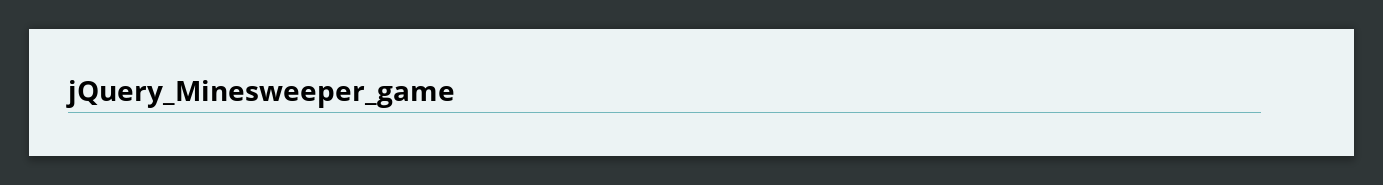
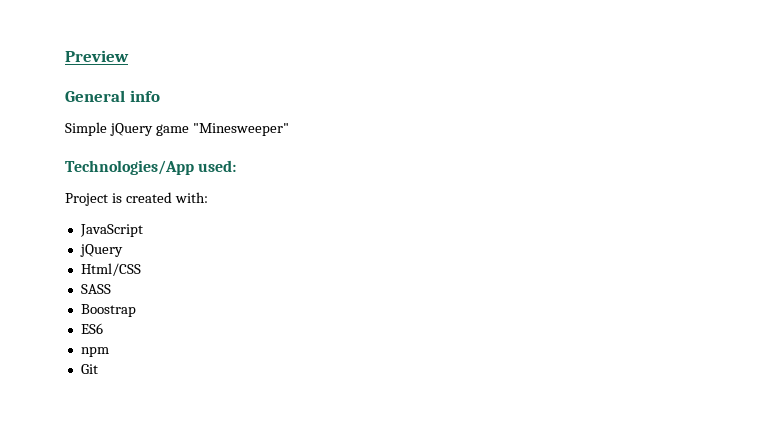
[66,80,455,108] jQuery_Minesweeper_game -> [65,50,129,62] [65,90,160,102] [65,122,289,136] [65,160,237,175] [65,192,208,206] [79,224,143,237] [79,244,123,257] [80,263,141,276] [80,284,111,294] [80,304,136,317] [80,323,103,334] [80,347,109,357] [80,364,98,374] Preview // General info // Simple jQuery game "Minesweeper" // Technologies/App used: // Project is created with: // JavaScript // jQuery // Html/CSS // SASS // Boostrap // ES6 // npm // Git

